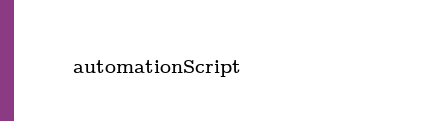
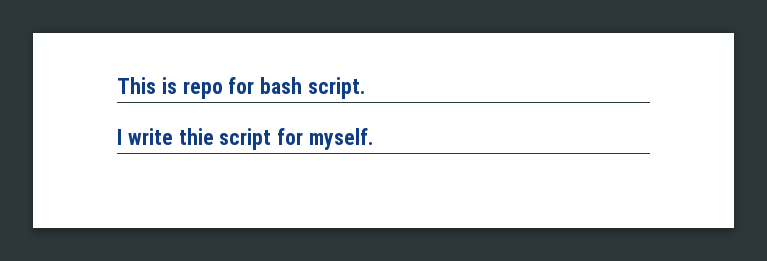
[73,60,241,77] automationScript -> [117,77,366,99] [117,128,374,150] This is repo for bash script. // I write thie script for myself.

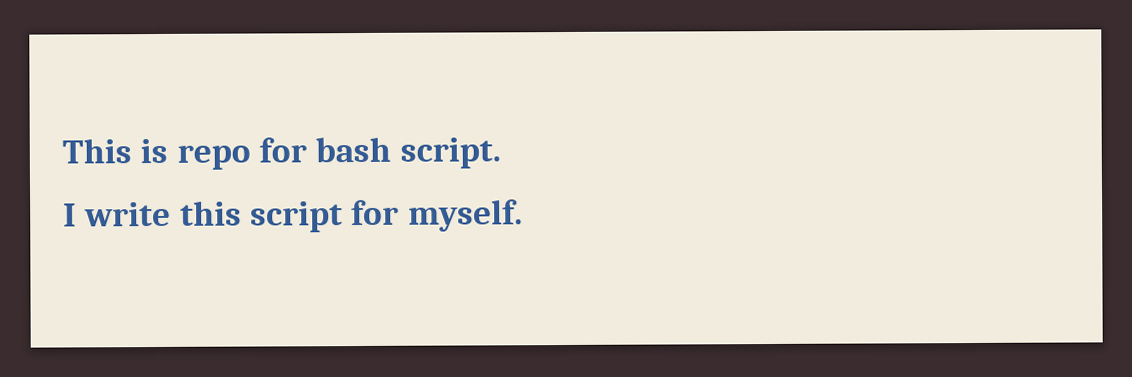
[178,128,214,145] thie -> [179,200,242,226] this

